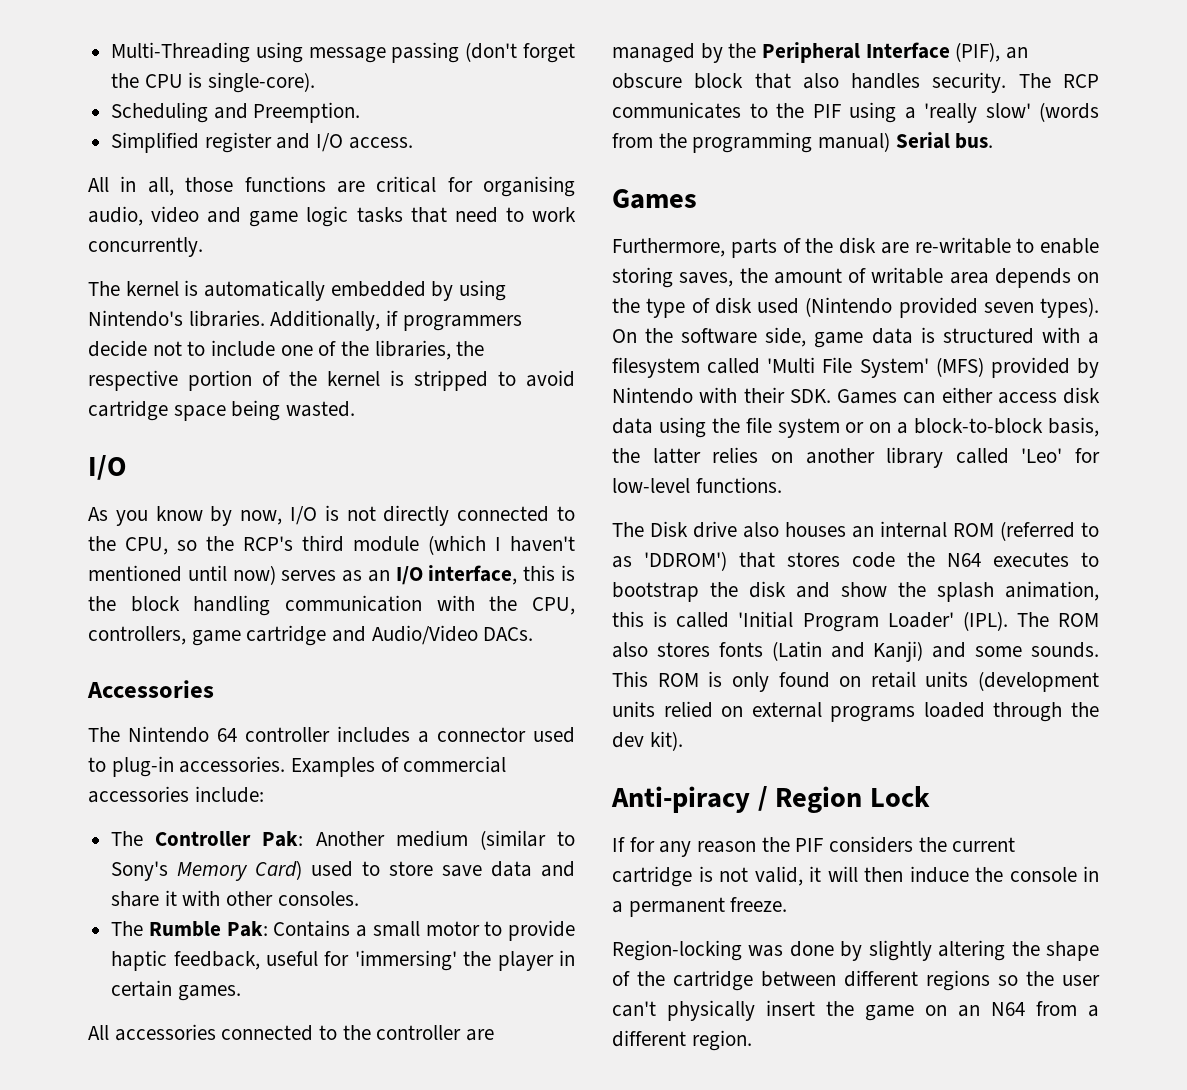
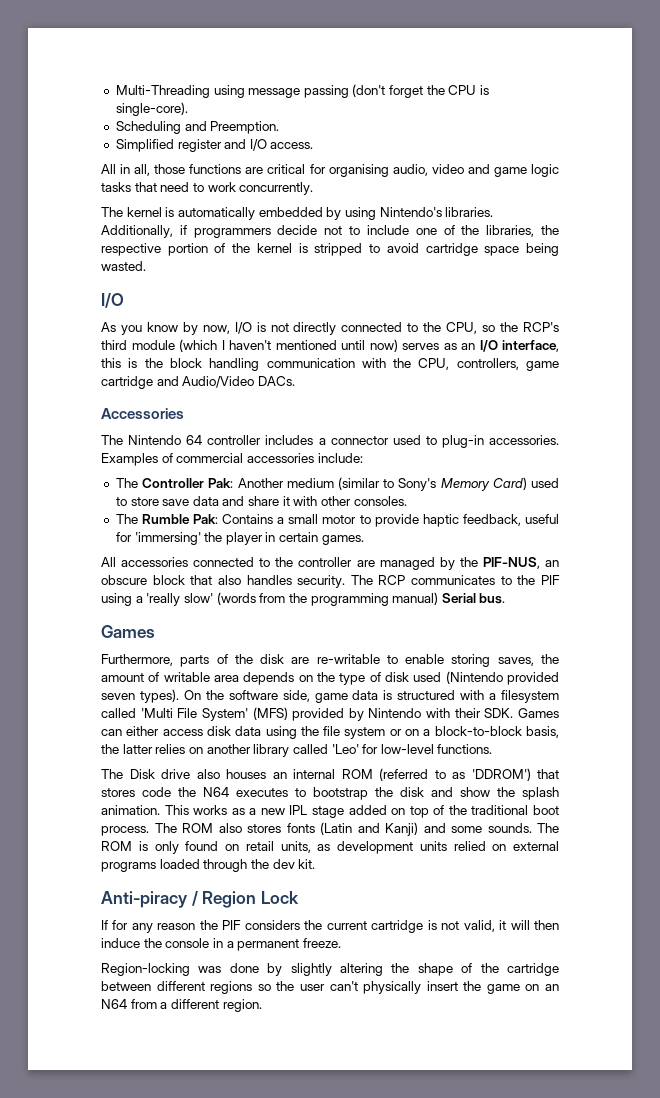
[762,42,1001,63] Peripheral Interface (PIF), -> [482,557,540,569] PIF-NUS,
[1005,581,1099,601] [612,611,1008,632] animation, this is called 'Initial Program Loader' (IPL). -> [101,805,559,818] [101,826,149,836] animation. This works as a new IPL stage added on top of the traditional boot process.
[612,671,648,687] This -> [537,823,559,833] The
[925,671,1099,692] units (development -> [280,841,413,854] units, as development
[649,731,683,751] kit). -> [298,859,316,869] kit.

